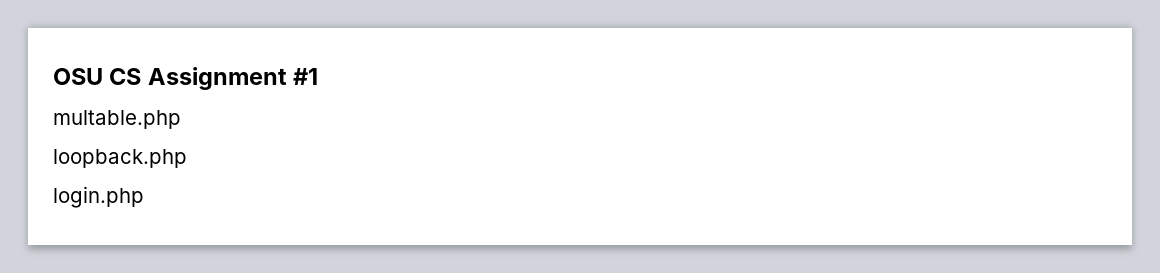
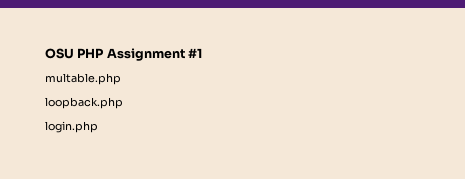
[109,68,142,85] CS -> [77,48,105,58] PHP

